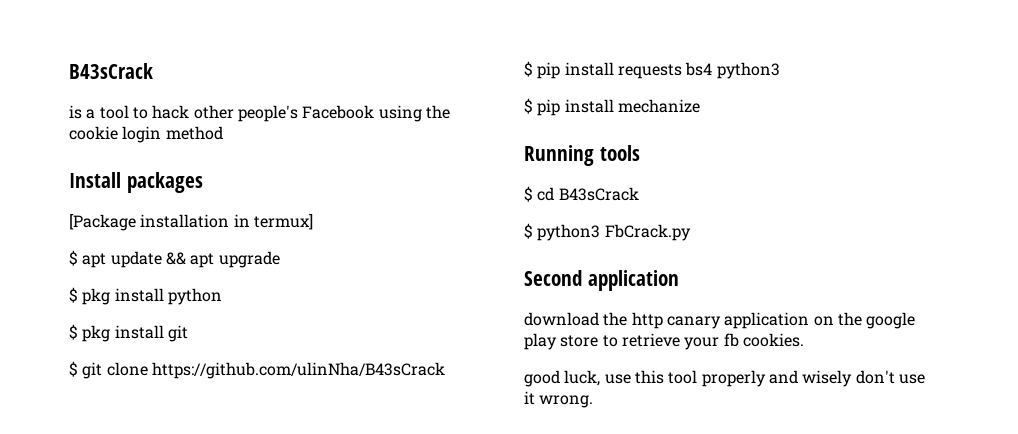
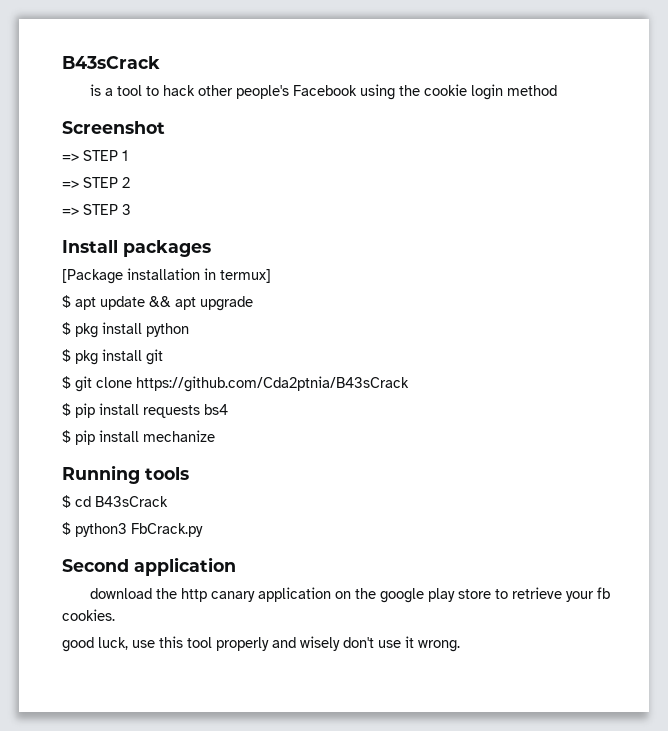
(223, 133) none -> [62,121,165,134] [62,150,128,161] [62,177,130,188] [62,204,131,215] // Screenshot // => STEP 1 // => STEP 2 // => STEP 3
[151,362,445,379] https://github.com/ulinNha/B43sCrack -> [136,376,409,392] https://github.com/Cda2ptnia/B43sCrack
[716,62,780,79] python3 -> (228, 409) none

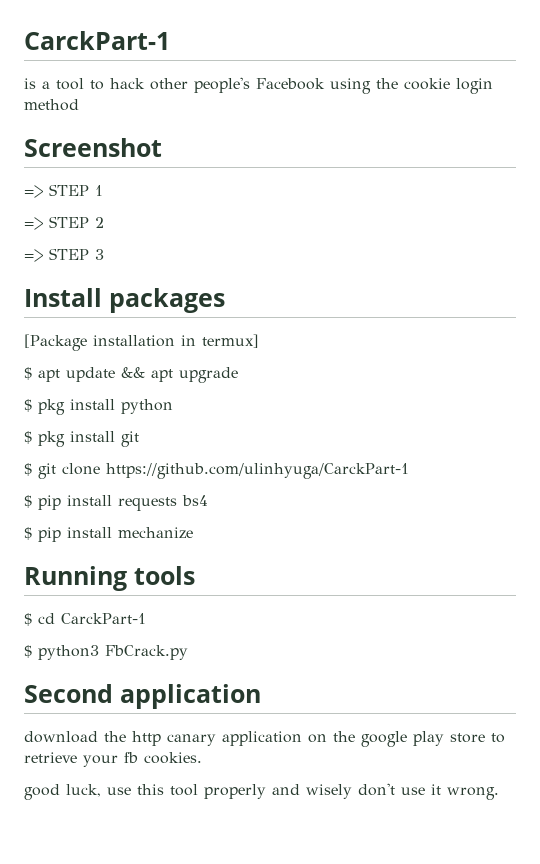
[62,56,160,69] B43sCrack -> [24,31,170,50] CarckPart-1
[136,376,409,392] https://github.com/Cda2ptnia/B43sCrack -> [106,463,409,479] https://github.com/ulinhyuga/CarckPart-1
[95,496,168,507] B43sCrack -> [61,613,146,624] CarckPart-1

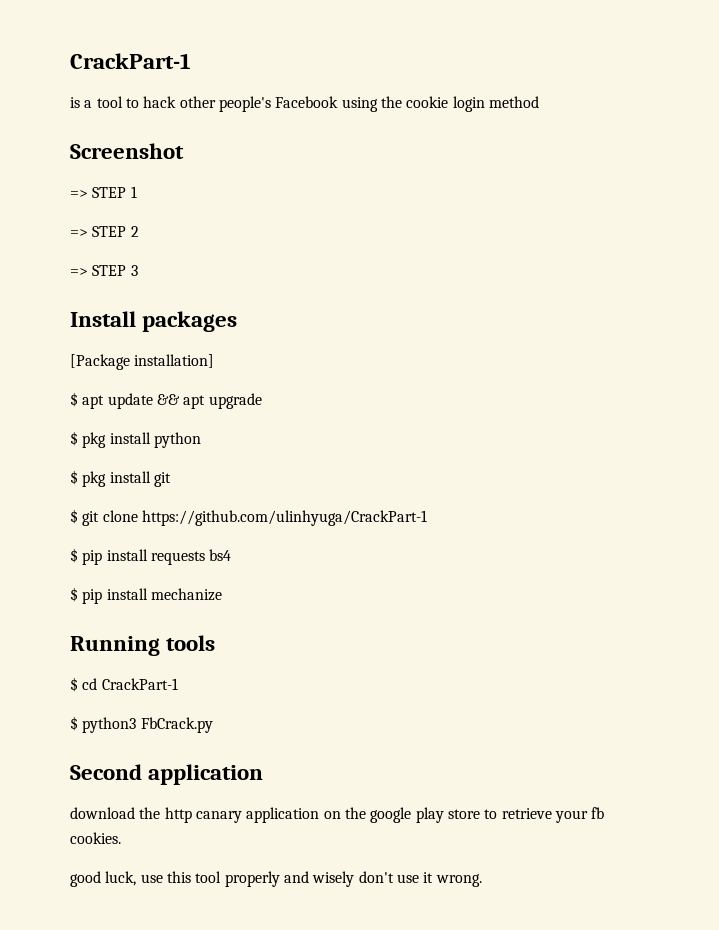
[24,31,170,50] CarckPart-1 -> [70,53,191,69] CrackPart-1
[93,334,259,348] installation in termux] -> [134,354,215,368] installation]
[106,463,409,479] https://github.com/ulinhyuga/CarckPart-1 -> [141,510,427,526] https://github.com/ulinhyuga/CrackPart-1
[61,613,146,624] CarckPart-1 -> [101,678,178,690] CrackPart-1

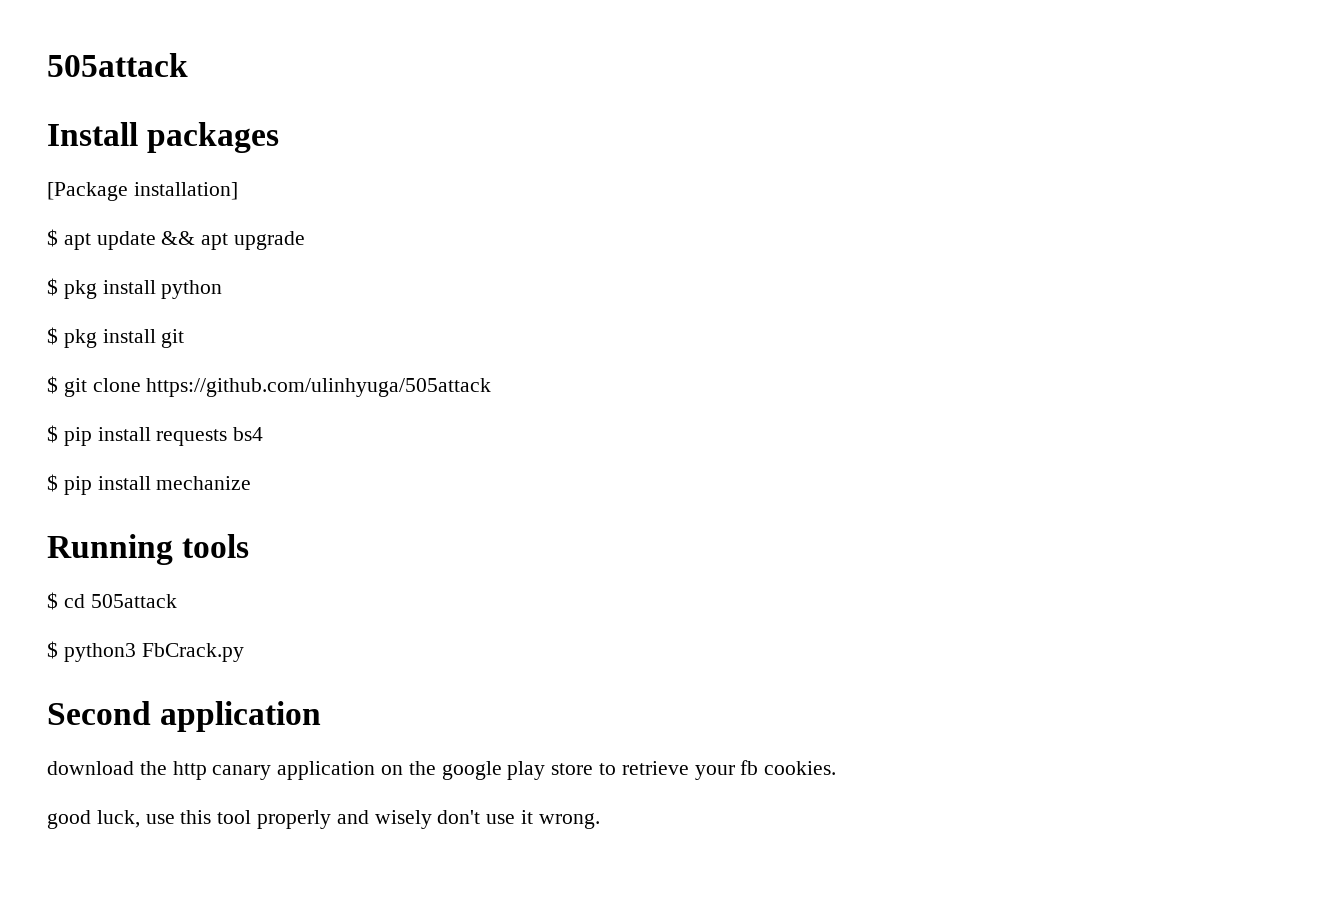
[70,53,191,69] [70,96,539,112] [70,143,184,159] [70,186,137,198] [70,226,139,237] [70,265,138,276] CrackPart-1 // is a tool to hack other people's Facebook using the cookie login method // Screenshot // => STEP 1 // => STEP 2 // => STEP 3 -> [47,53,188,77] 505attack
[141,510,427,526] https://github.com/ulinhyuga/CrackPart-1 -> [146,378,492,397] https://github.com/ulinhyuga/505attack
[101,678,178,690] CrackPart-1 -> [90,594,177,608] 505attack

